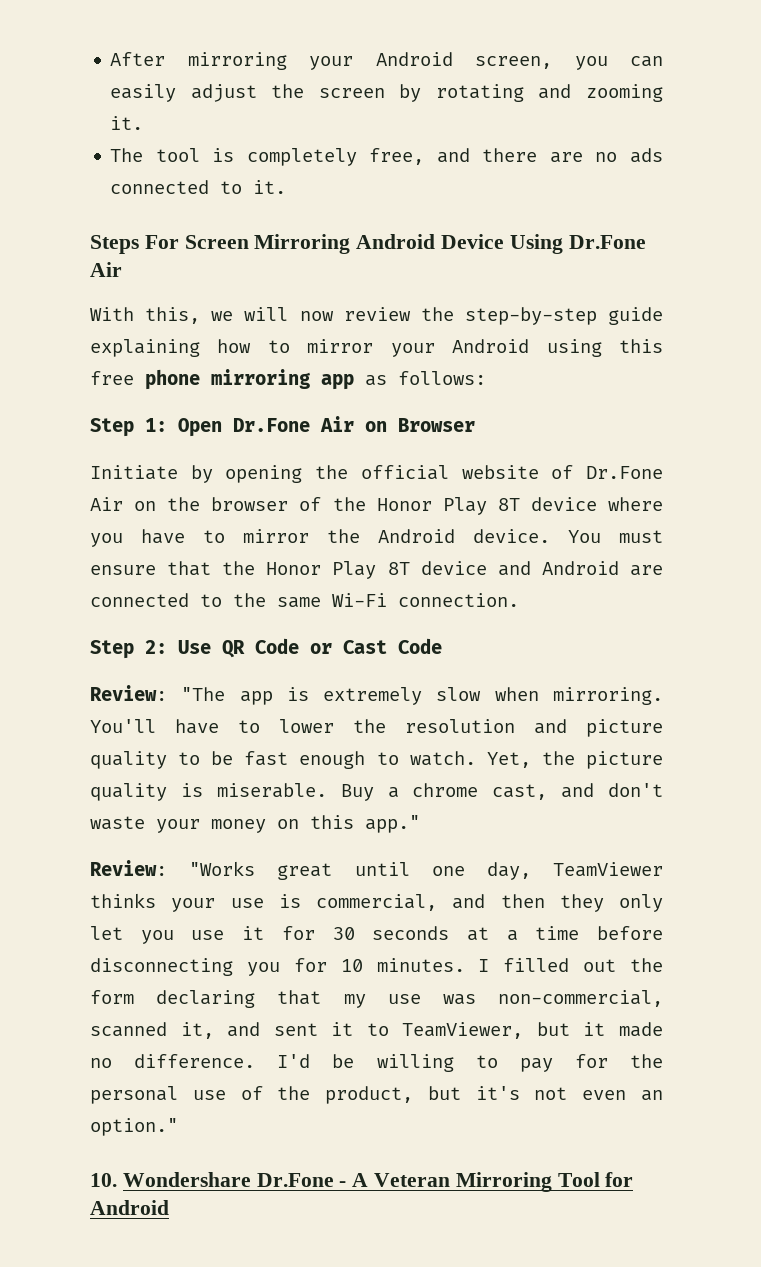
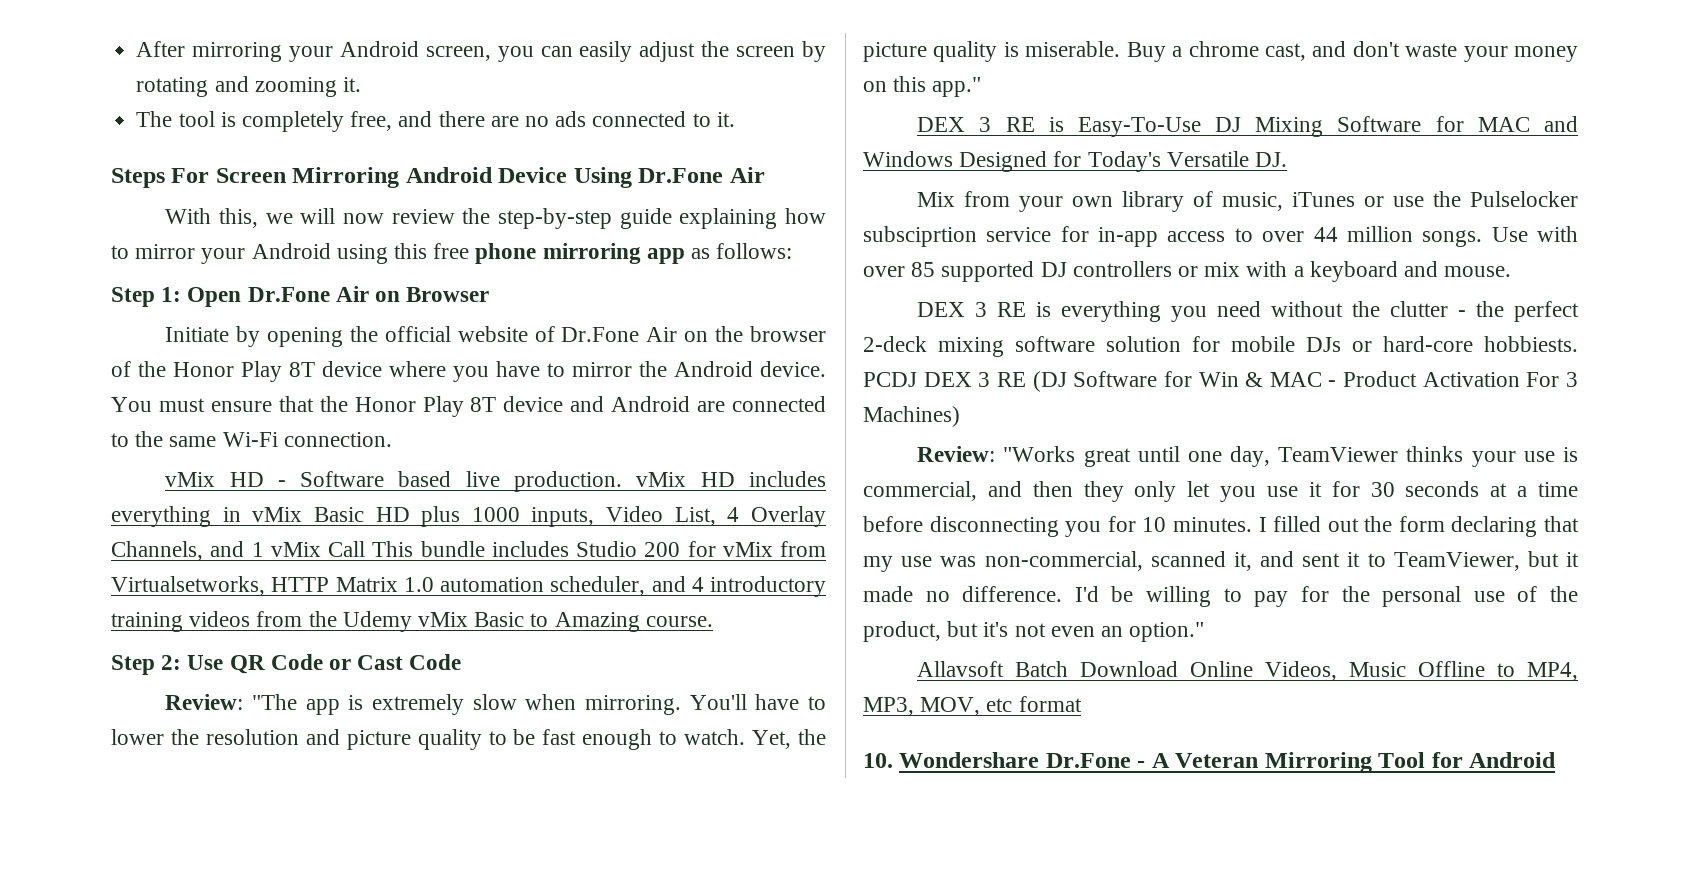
(519, 600) none -> [165,471,826,492] [111,506,826,527] [111,541,826,561] [111,576,826,597] [111,611,713,632] // vMix HD - Software based live production. vMix HD includes everything in vMix Basic HD plus 1000 inputs, Video List, 4 Overlay Channels, and 1 vMix Call This bundle includes Studio 200 for vMix from Virtualsetworks, HTTP Matrix 1.0 automation scheduler, and 4 introductory training videos from the Udemy vMix Basic to Amazing course.
(420, 824) none -> [917,116,1578,137] [863,151,1288,172] [917,191,1578,212] [863,226,1578,247] [863,261,1512,282] [917,301,1579,322] [863,336,1578,357] [863,371,1578,392] [863,406,960,427] // DEX 3 RE is Easy-To-Use DJ Mixing Software for MAC and Windows Designed for Today's Versatile DJ. // Mix from your own library of music, iTunes or use the Pulselocker subsciprtion service for in-app access to over 44 million songs. Use with over 85 supported DJ controllers or mix with a keyboard and mouse. // DEX 3 RE is everything you need without the clutter - the perfect 2-deck mixing software solution for mobile DJs or hard-core hobbiests. PCDJ DEX 3 RE (DJ Software for Win & MAC - Product Activation For 3 Machines)
(178, 1127) none -> [917,661,1578,681] [863,696,1082,716] // Allavsoft Batch Download Online Videos, Music Offline to MP4, MP3, MOV, etc format

